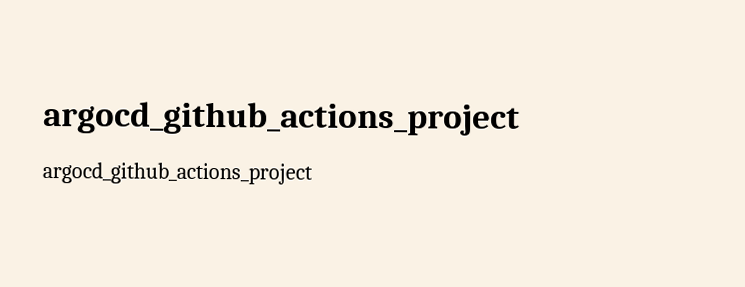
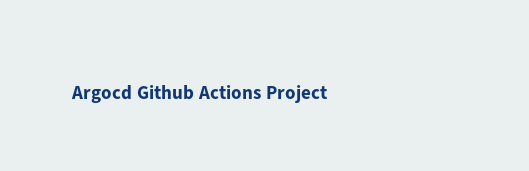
[43,100,520,136] [42,161,313,185] argocd_github_actions_project // argocd_github_actions_project -> [71,85,328,103] Argocd Github Actions Project

